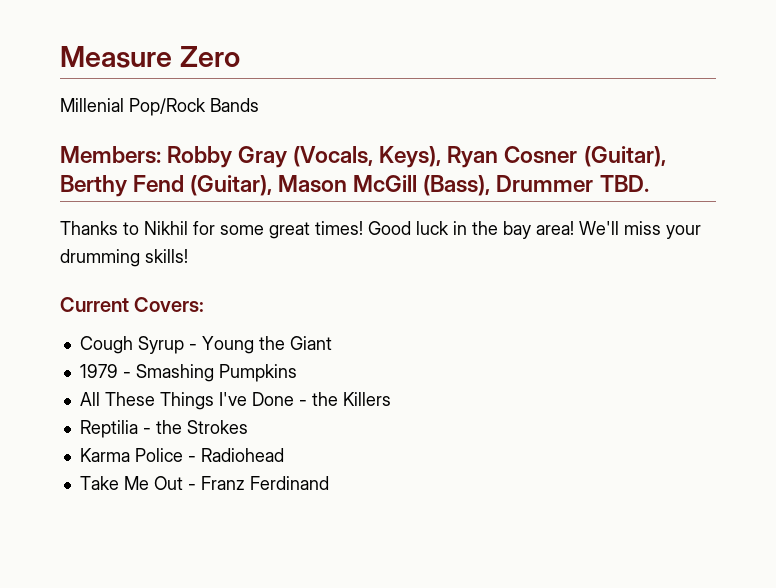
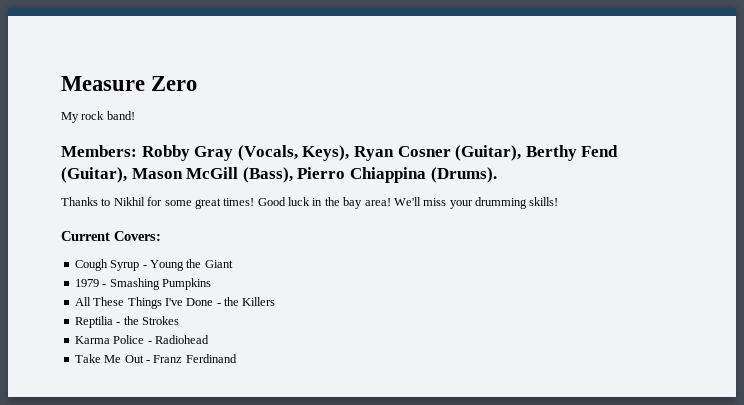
[60,98,259,116] Millenial Pop/Rock Bands -> [61,111,135,123] My rock band!
[496,175,649,192] Drummer TBD. -> [297,167,497,183] Pierro Chiappina (Drums).

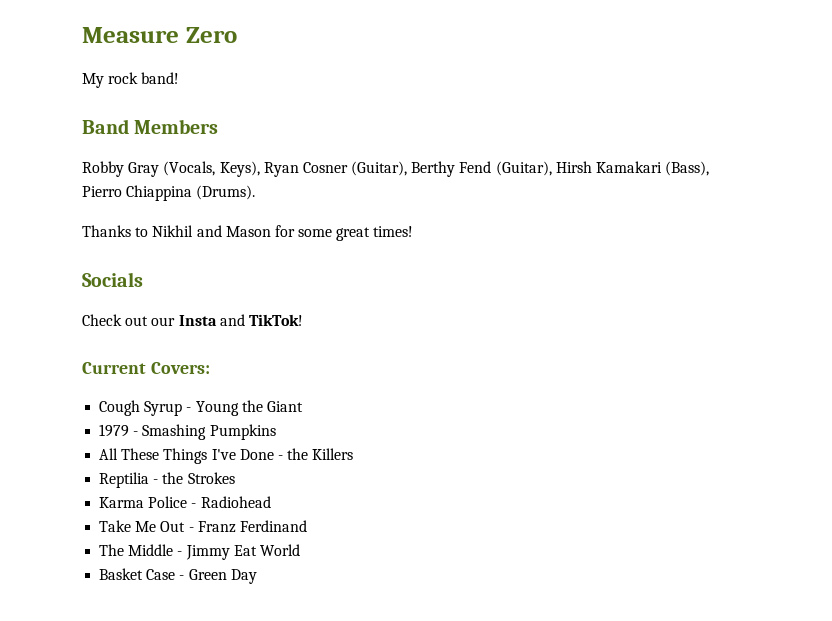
[61,145,137,157] Members: -> [82,119,219,134] Band Members //
[131,167,239,179] Mason McGill -> [555,161,663,173] Hirsh Kamakari
(145, 201) none -> [196,225,271,237] and Mason
[257,197,559,209] Good luck in the bay area! We'll miss your drumming skills! -> [82,272,143,287] [82,314,303,326] // Socials // Check out our Insta and TikTok!
(237, 358) none -> [99,544,300,560] [99,568,257,584] // The Middle - Jimmy Eat World // Basket Case - Green Day

